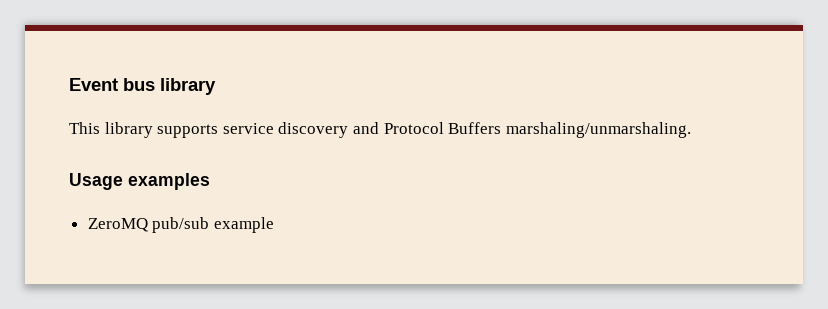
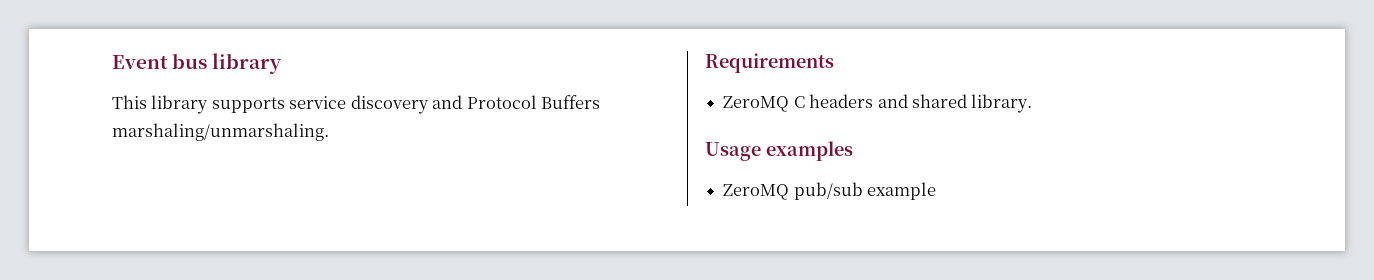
(691, 130) none -> [705,53,834,73] [723,94,1033,113] // Requirements // ZeroMQ C headers and shared library.

